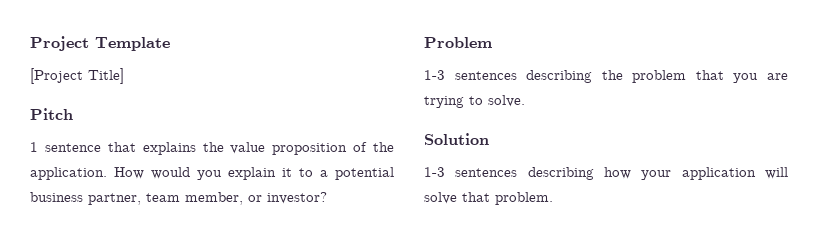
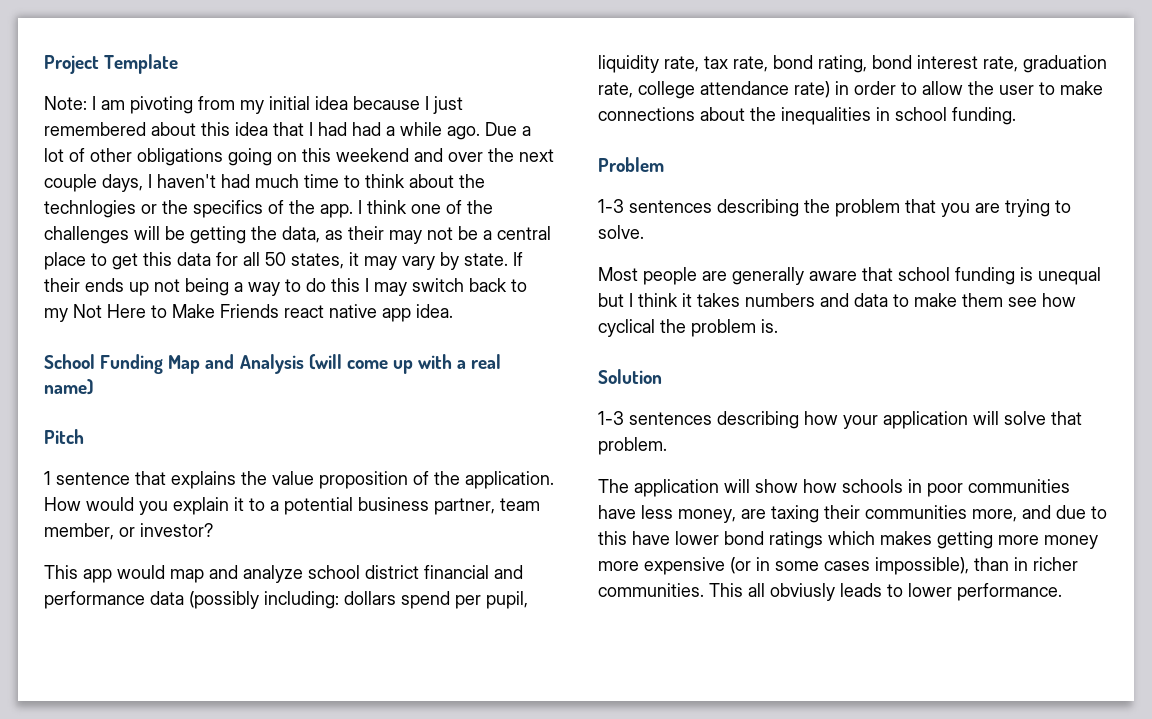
[30,68,124,84] [Project Title] -> [44,96,463,114] [44,122,531,140] [44,148,554,166] [44,174,485,192] [44,200,493,218] [44,226,551,244] [44,252,523,270] [44,278,527,296] [44,304,453,322] [44,354,502,374] [44,379,93,395] Note: I am pivoting from my initial idea because I just remembered about this idea that I had had a while ago. Due a lot of other obligations going on this weekend and over the next couple days, I haven't had much time to think about the technlogies or the specifics of the app. I think one of the challenges will be getting the data, as their may not be a central place to get this data for all 50 states, it may vary by state. If their ends up not being a way to do this I may switch back to my Not Here to Make Friends react native app idea. // School Funding Map and Analysis (will come up with a real name)
(327, 198) none -> [44,565,523,583] [44,591,528,609] [598,55,1107,73] [598,81,1103,99] [598,107,1016,125] // This app would map and analyze school district financial and performance data (possibly including: dollars spend per pupil, liquidity rate, tax rate, bond rating, bond interest rate, graduation rate, college attendance rate) in order to allow the user to make connections about the inequalities in school funding.
(525, 101) none -> [598,267,1101,285] [598,293,1076,307] [598,319,778,337] // Most people are generally aware that school funding is unequal but I think it takes numbers and data to make them see how cyclical the problem is.
(553, 198) none -> [598,479,1070,497] [598,505,1107,523] [598,531,1098,549] [598,557,1078,575] [598,583,1062,601] // The application will show how schools in poor communities have less money, are taxing their communities more, and due to this have lower bond ratings which makes getting more money more expensive (or in some cases impossible), than in richer communities. This all obviusly leads to lower performance.

